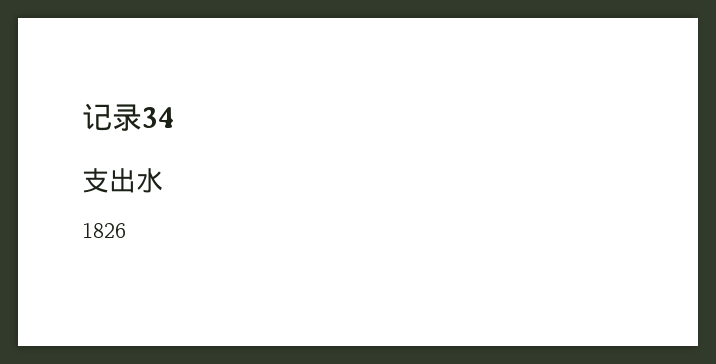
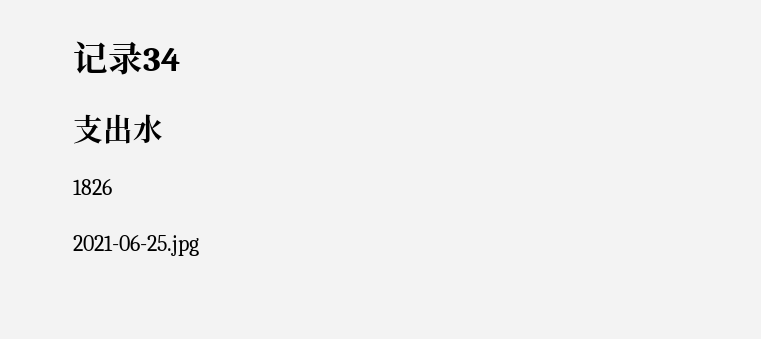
(126, 230) none -> [73,235,199,256] // 2021-06-25.jpg

